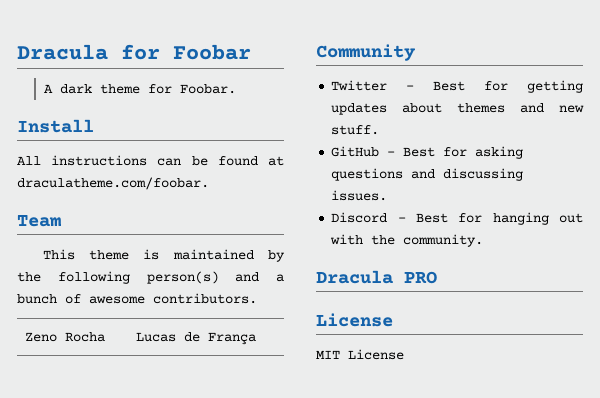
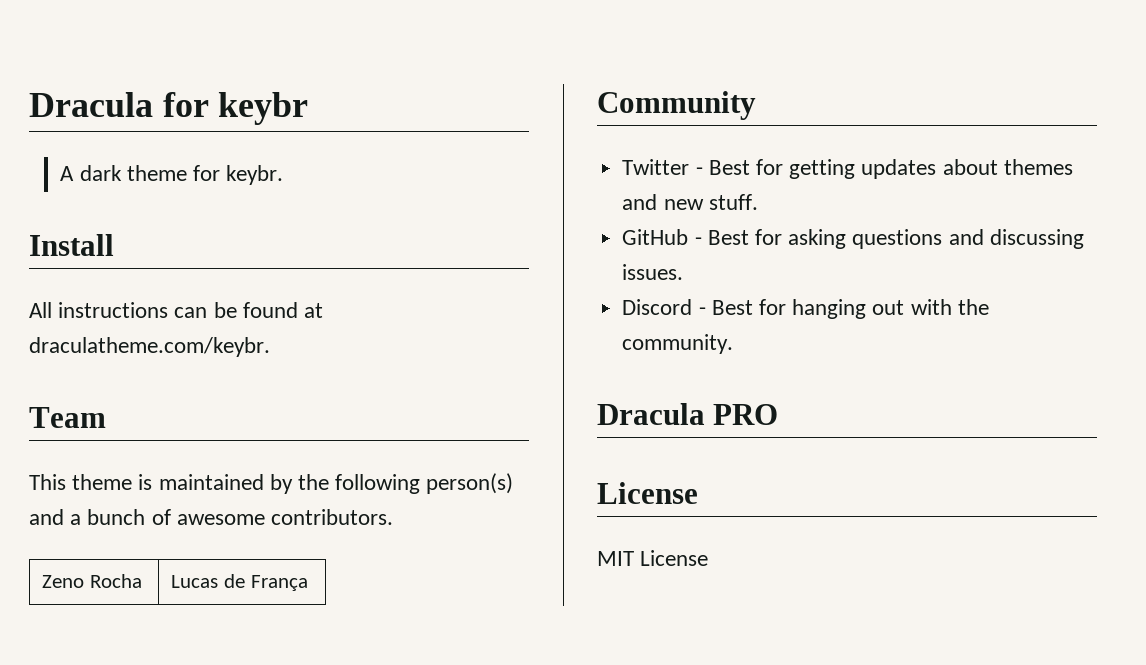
[173,44,251,60] Foobar -> [218,92,309,125] keybr
[180,84,237,94] Foobar. -> [226,165,284,185] keybr.
[17,177,209,190] draculatheme.com/foobar. -> [29,337,270,357] draculatheme.com/keybr.

